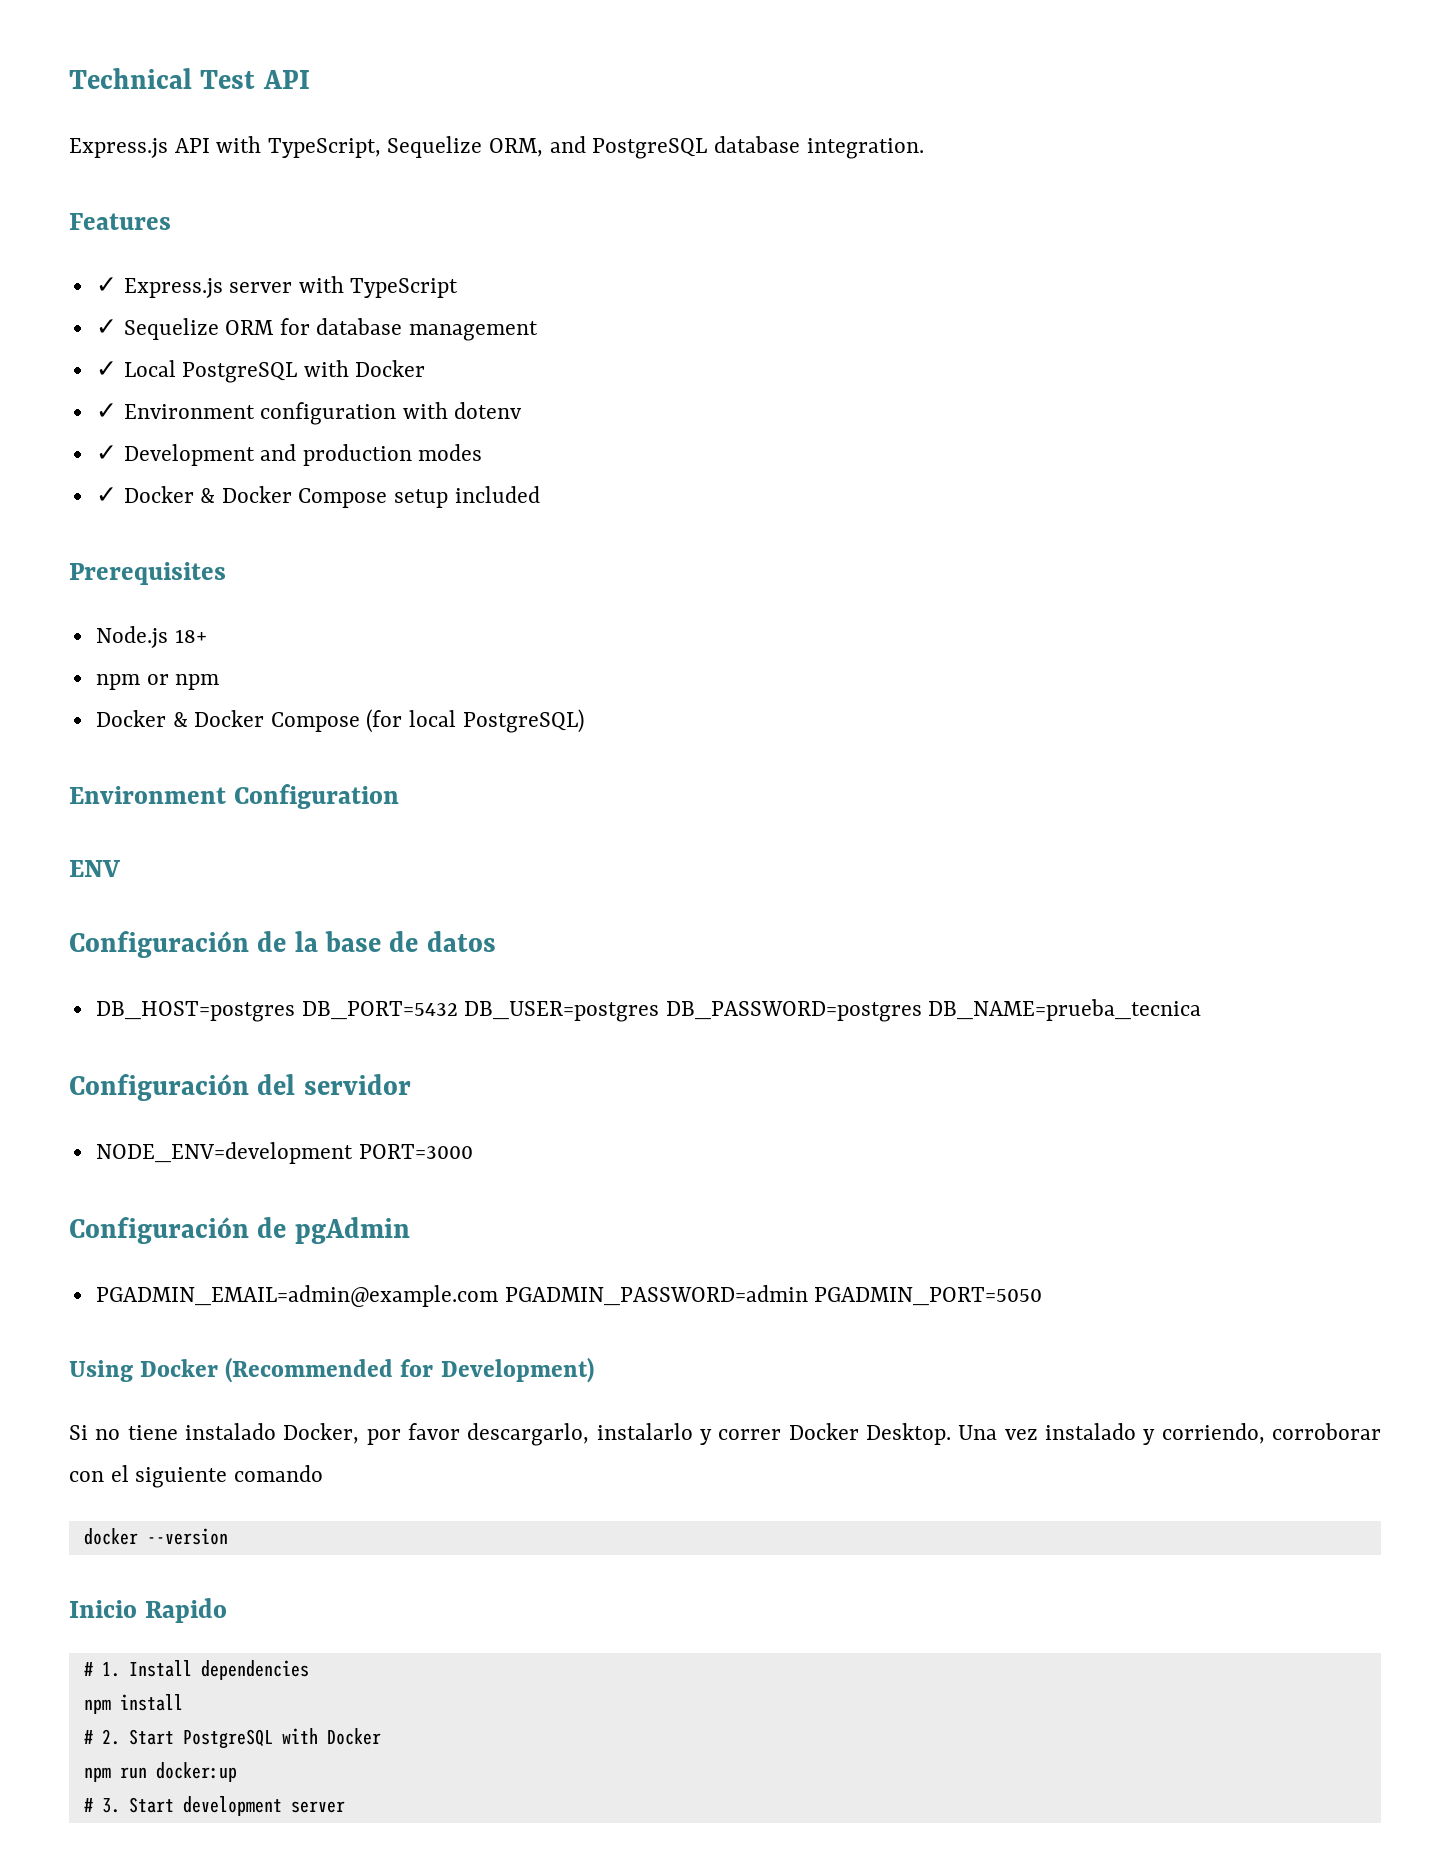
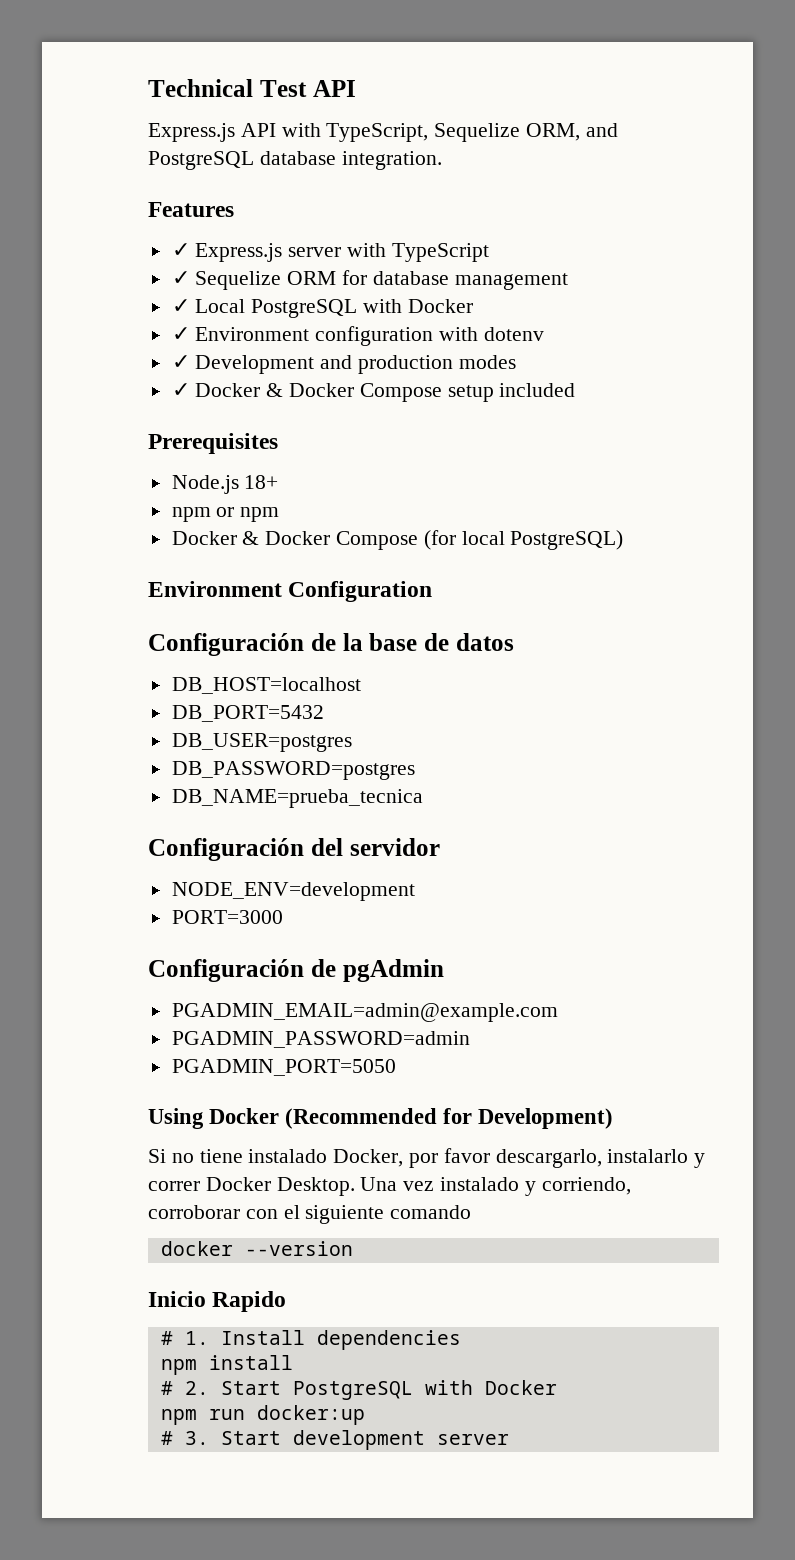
[69,860,121,877] // ENV -> (433, 591) none
[95,1001,295,1022] DB_HOST=postgres -> [171,677,361,694] DB_HOST=localhost //
(458, 1010) none -> (324, 713) //
(660, 1011) none -> (352, 742) //
(922, 1011) none -> (415, 770) //
(353, 1153) none -> (415, 891) //
(498, 1296) none -> (558, 1012) //
(808, 1295) none -> (470, 1039) //

